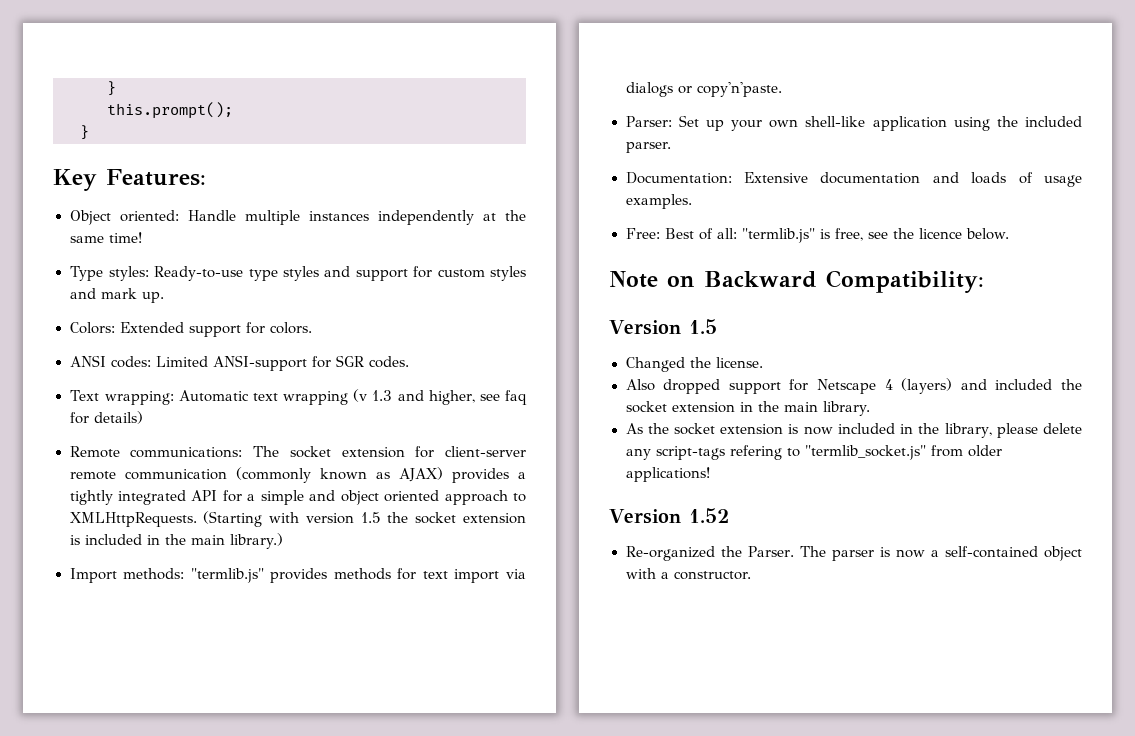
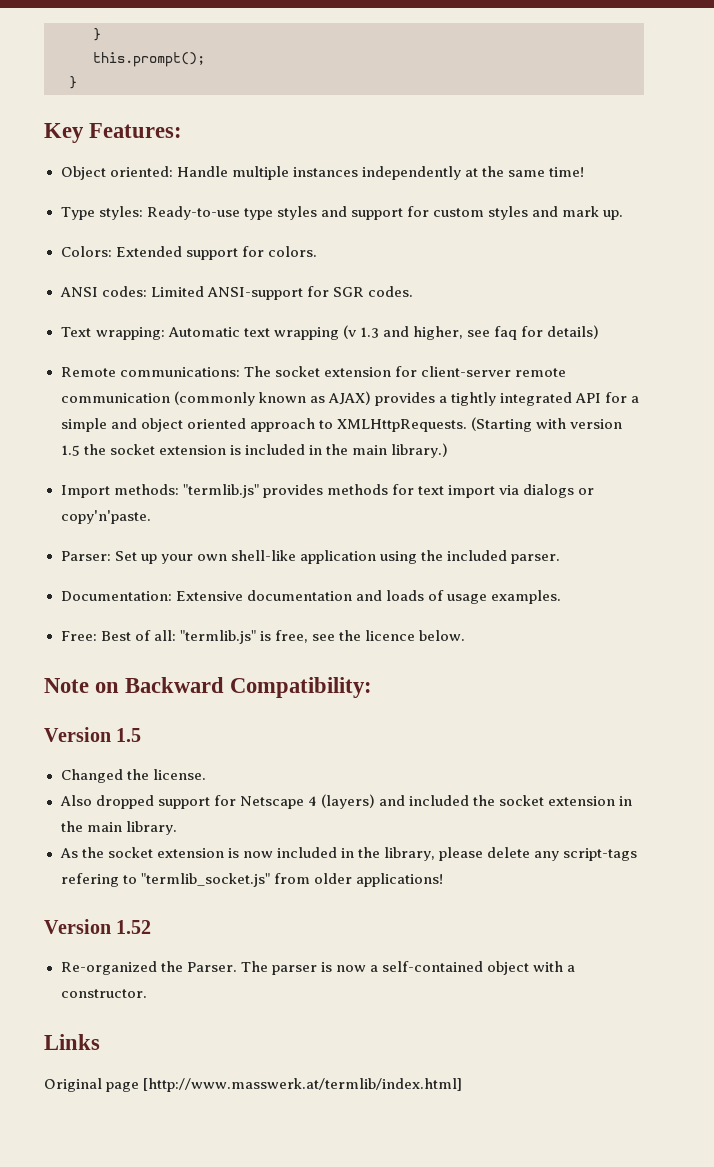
(752, 575) none -> [44,1034,100,1050] [44,1078,463,1092] // Links // Original page [http://www.masswerk.at/termlib/index.html]

